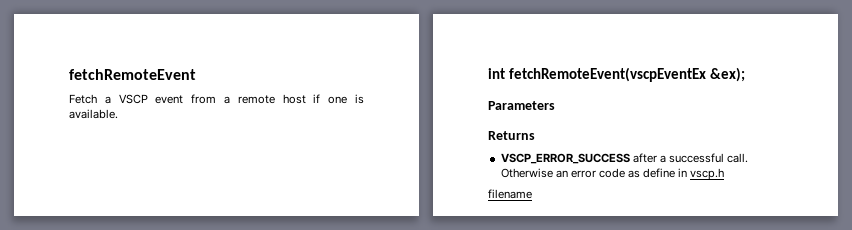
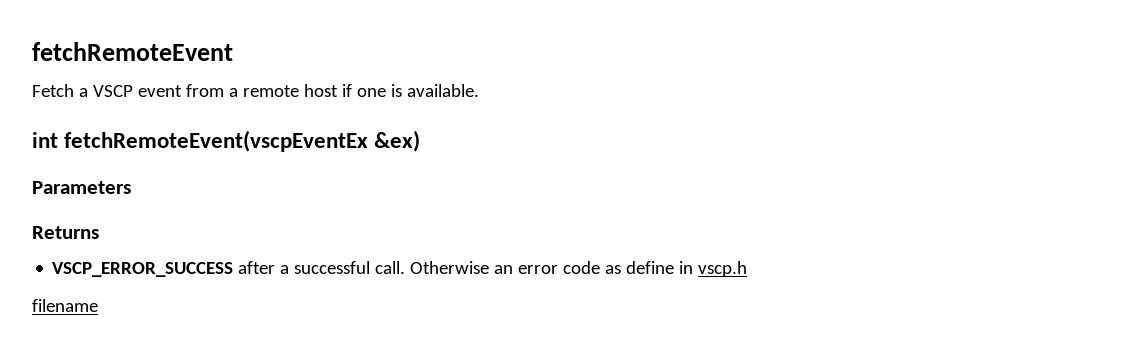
[709,67,745,82] &ex); -> [374,130,421,152] &ex)

